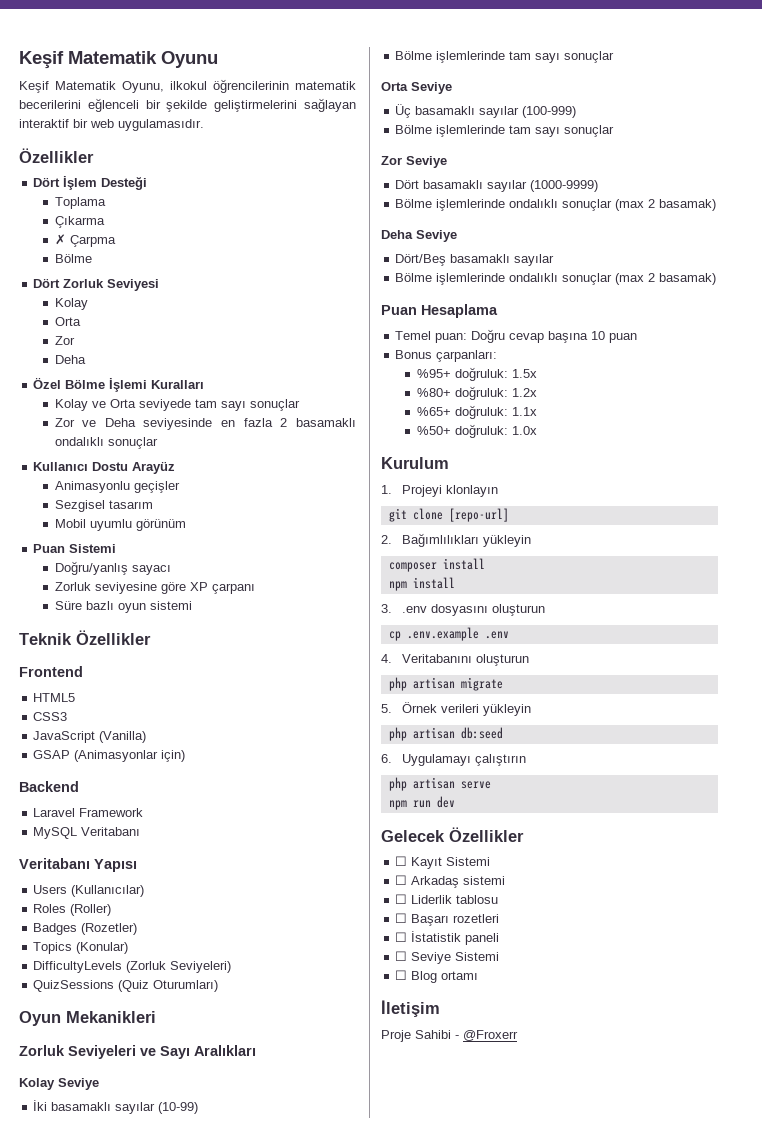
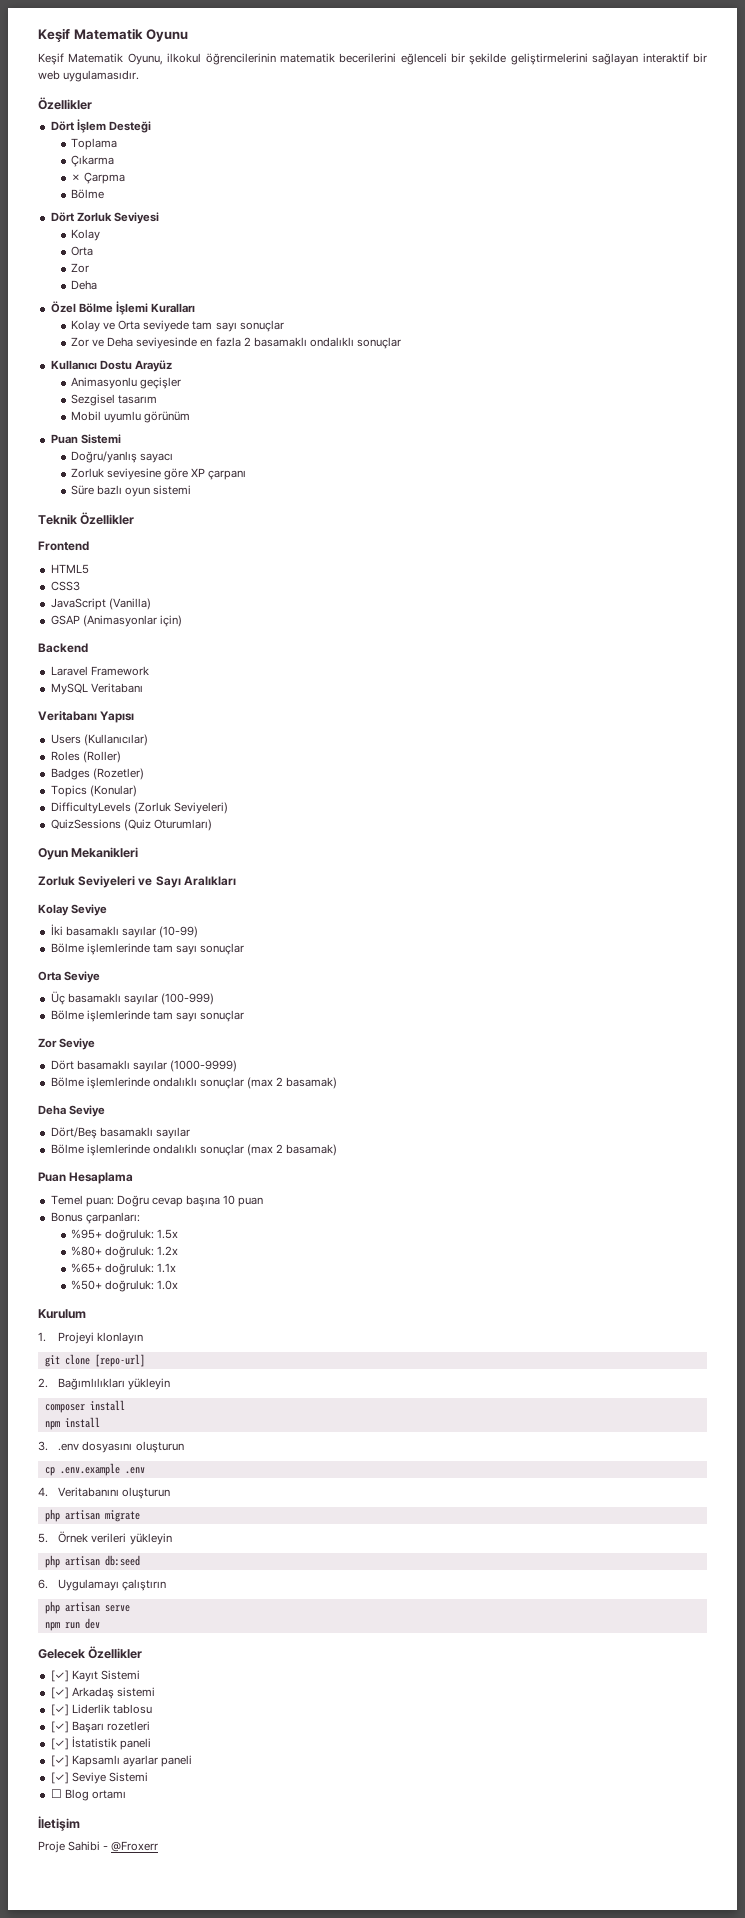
[395,856,408,866] ☐ -> [50,1670,69,1682] [✓]
[395,875,408,885] ☐ -> [50,1687,69,1699] [✓]
[395,894,408,904] ☐ -> [50,1704,69,1716] [✓]
[395,913,408,923] ☐ -> [50,1721,69,1733] [✓]
[395,932,408,942] ☐ -> [50,1738,69,1750] [✓]
[395,951,408,961] ☐ -> [50,1755,192,1767] [50,1772,69,1784] [✓] Kapsamlı ayarlar paneli // [✓]

